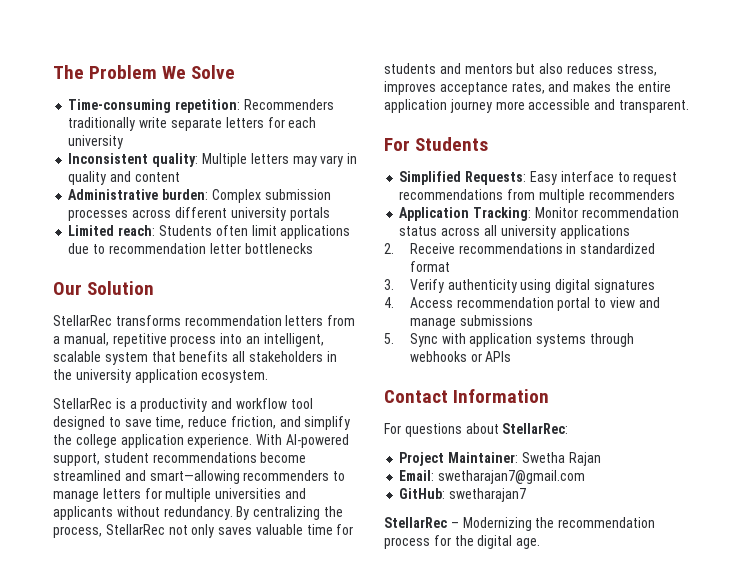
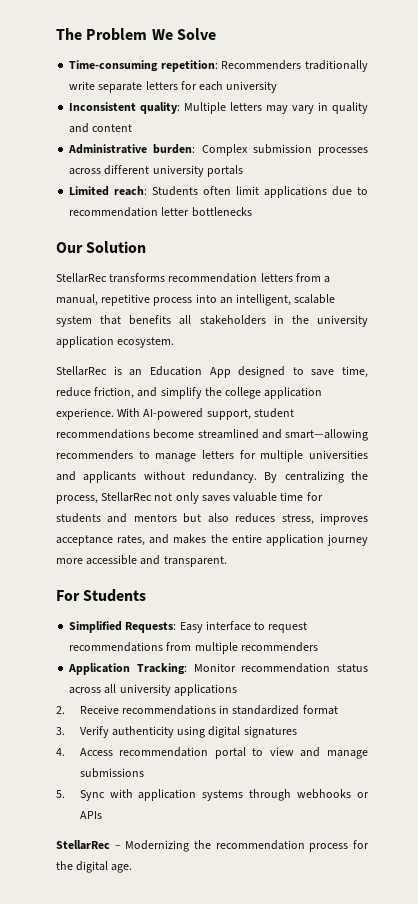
[129,398,313,412] a productivity and workflow tool -> [129,366,231,378] an Education App
[384,389,550,403] [384,423,569,437] [399,452,601,466] [399,470,586,484] [399,488,527,502] // Contact Information // For questions about StellarRec: // Project Maintainer: Swetha Rajan // Email: swetharajan7@gmail.com // GitHub: swetharajan7 -> (102, 815) none

